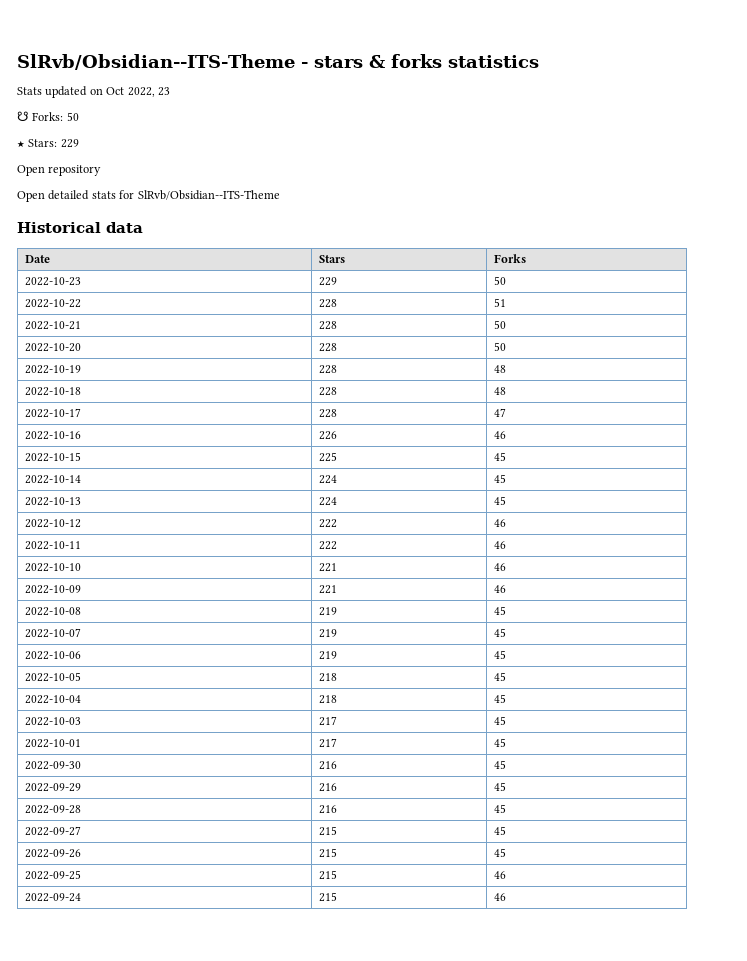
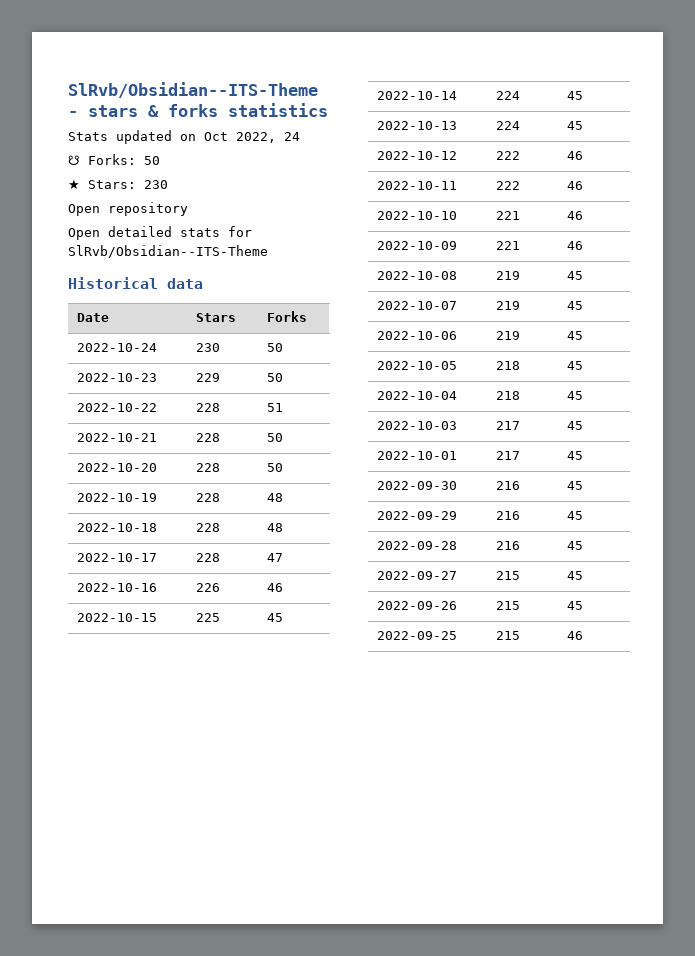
[157,87,170,96] 23 -> [284,132,300,141] 24
[60,139,79,148] 229 -> [144,180,168,189] 230
(527, 258) none -> [76,343,157,352] [195,343,220,352] [266,343,283,352] // 2022-10-24 | 230 | 50
[25,893,82,902] [319,892,338,902] [494,893,507,901] // 2022-09-24 | 215 | 46 -> (583, 635) none

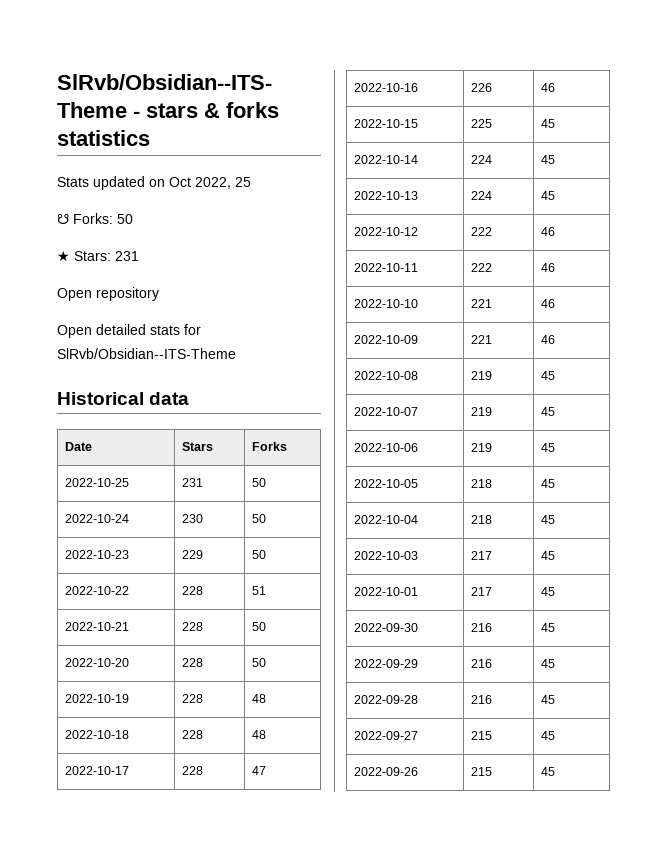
[284,132,300,141] 24 -> [235,177,251,187] 25
[144,180,168,189] 230 -> [115,251,139,261] 231
(307, 316) none -> [65,478,130,487] [182,478,204,487] [252,478,267,487] // 2022-10-25 | 231 | 50
[376,631,457,640] [495,631,520,640] [566,631,583,640] // 2022-09-25 | 215 | 46 -> (556, 771) none

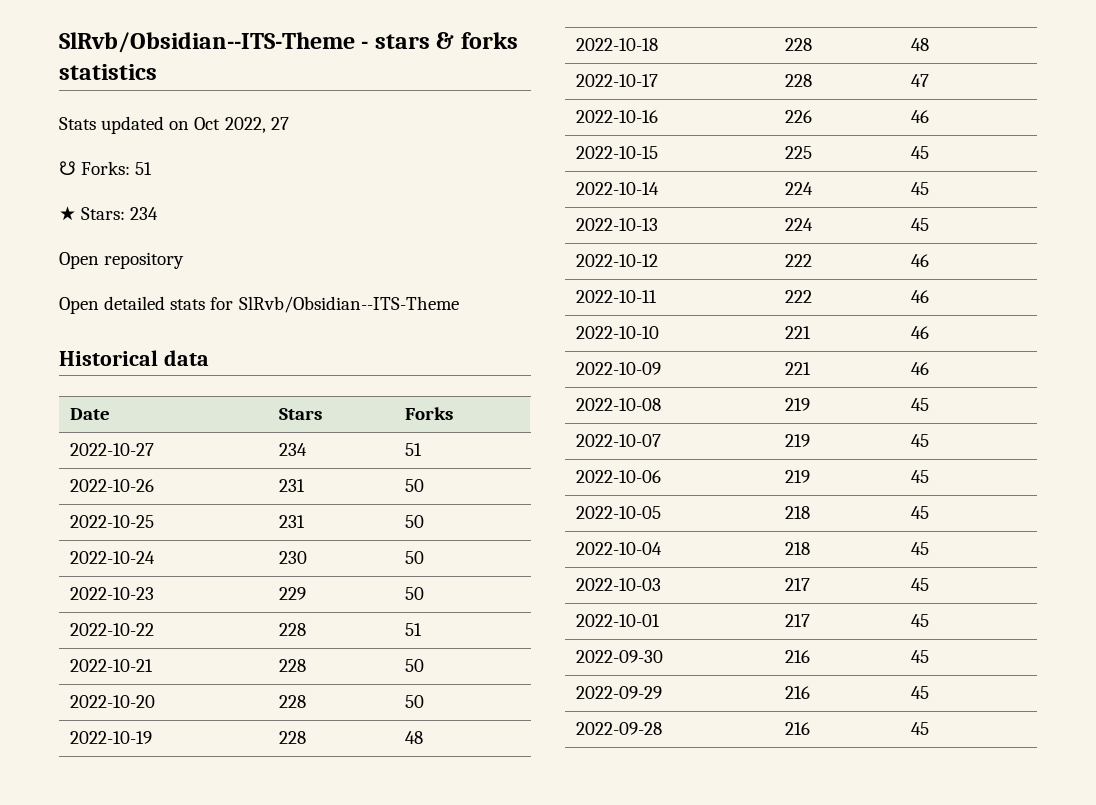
[235,177,251,187] 25 -> [270,117,289,130] 27
[117,214,133,224] 50 -> [135,162,153,175] 51
[115,251,139,261] 231 -> [130,207,159,220] 234
(288, 446) none -> [70,443,155,456] [279,443,308,456] [405,443,423,456] [70,479,155,492] [279,479,306,492] [405,479,425,492] // 2022-10-27 | 234 | 51 // 2022-10-26 | 231 | 50
[354,731,419,740] [471,731,493,740] [541,731,556,740] [354,767,419,776] [471,767,493,776] [541,767,556,776] // 2022-09-27 | 215 | 45 // 2022-09-26 | 215 | 45 -> (930, 728) none

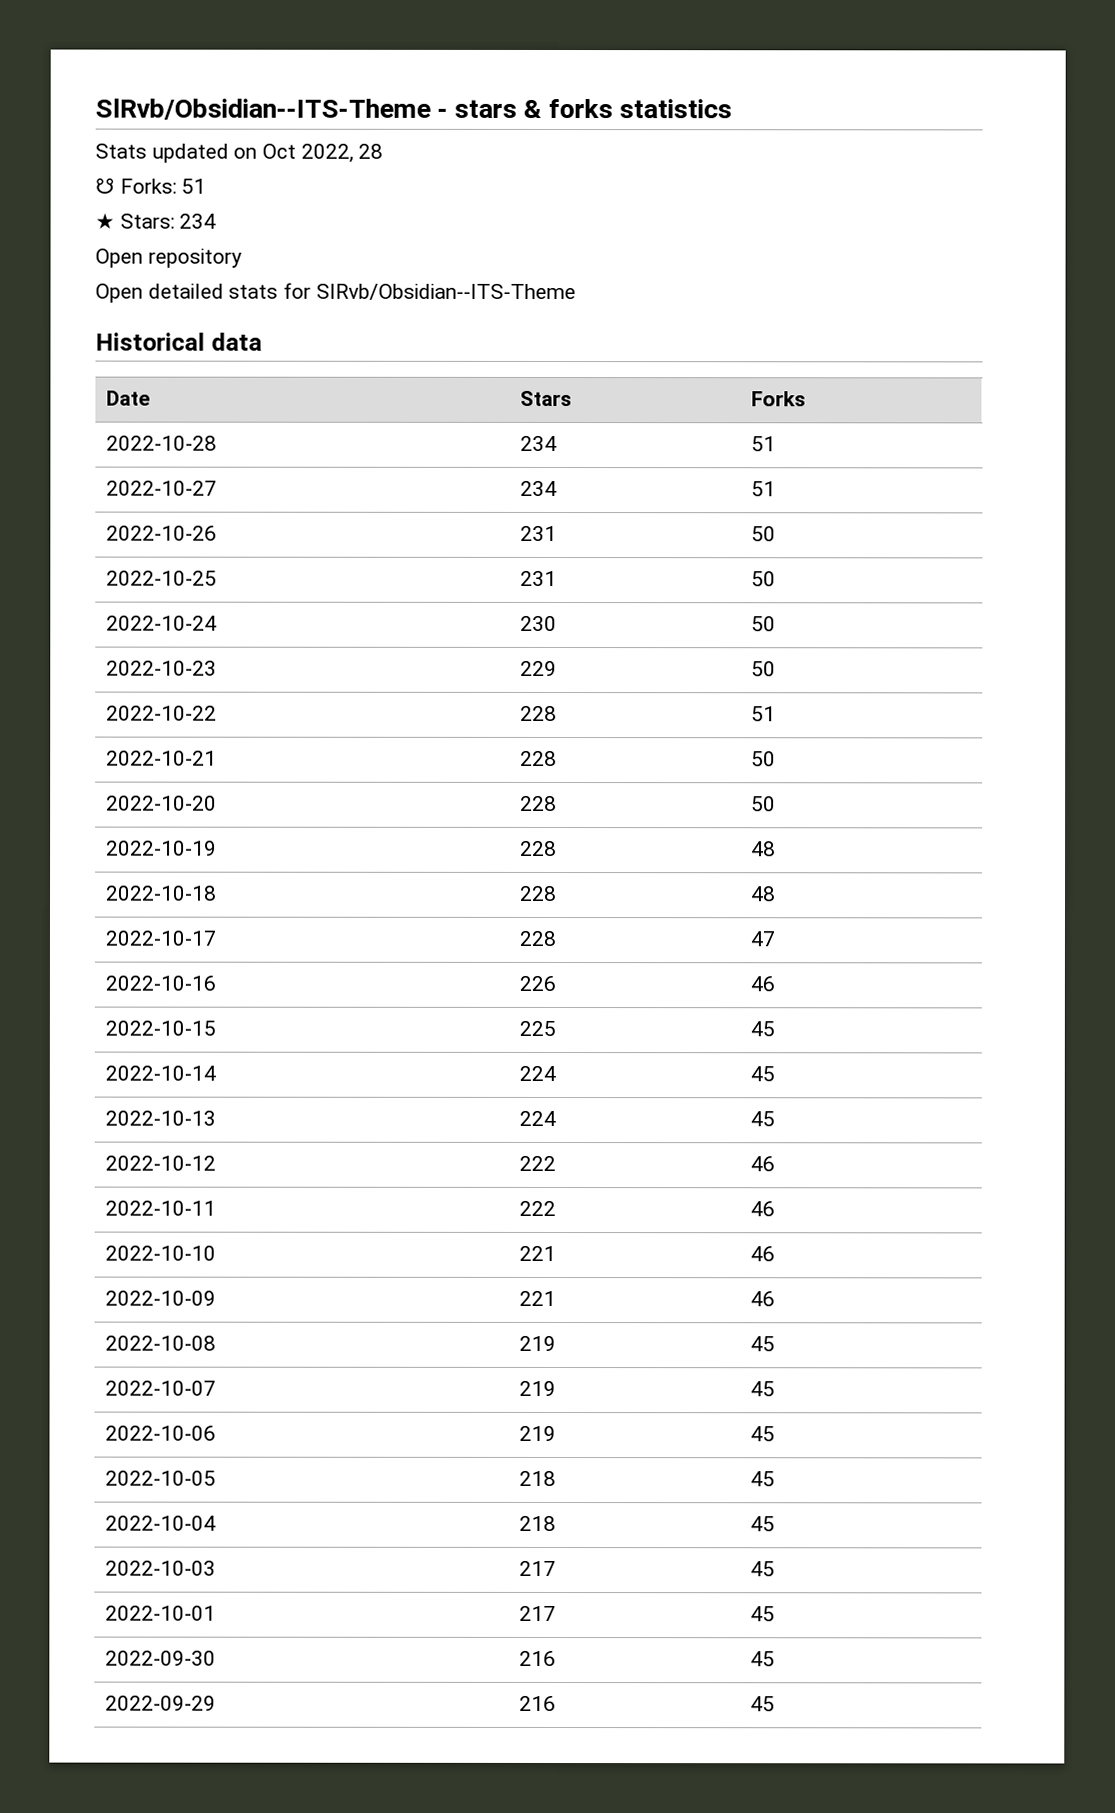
[270,117,289,130] 27 -> [358,143,384,159] 28
(454, 413) none -> [106,435,218,451] [520,435,558,451] [751,436,777,452] // 2022-10-28 | 234 | 51
[576,722,663,735] [785,722,811,735] [911,722,930,735] // 2022-09-28 | 216 | 45 -> (776, 1704) none

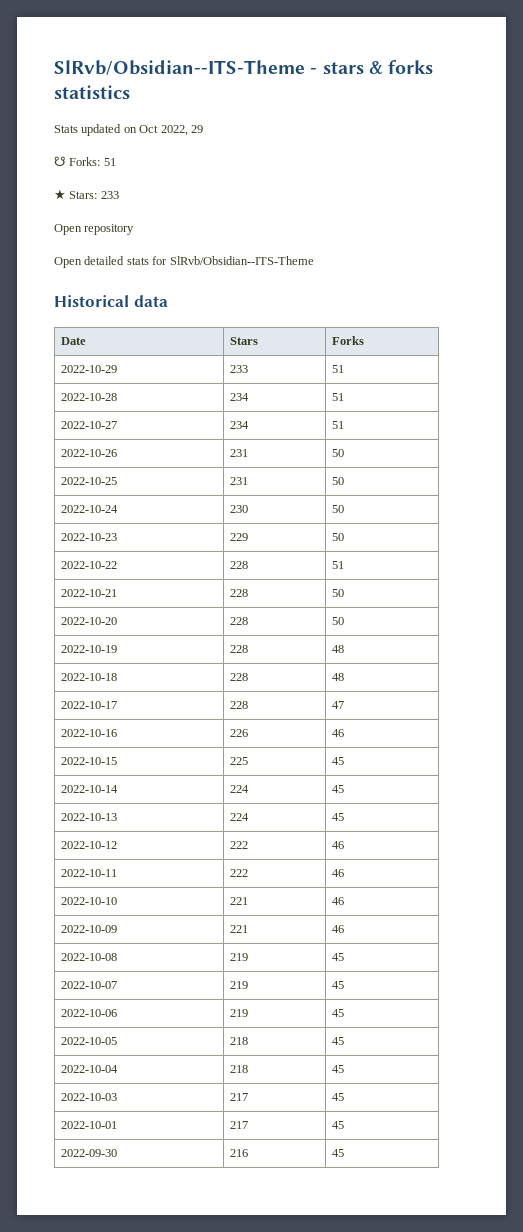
[358,143,384,159] 28 -> [190,125,203,133] 29
[179,213,217,229] 234 -> [100,191,119,199] 233
(807, 399) none -> [61,365,118,373] [230,365,249,373] [332,365,345,373] // 2022-10-29 | 233 | 51
[105,1695,217,1711] [519,1695,557,1711] [750,1696,776,1712] // 2022-09-29 | 216 | 45 -> (345, 1153) none

